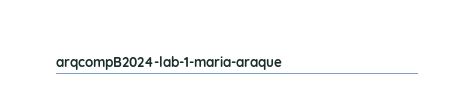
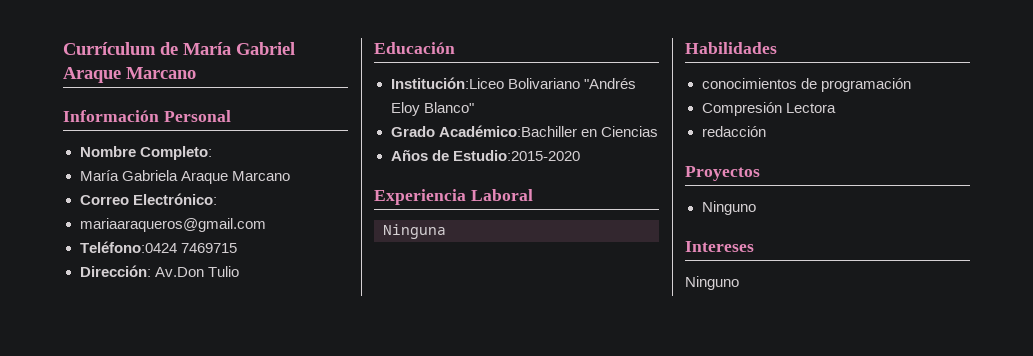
[56,56,282,70] arqcompB2024-lab-1-maria-araque -> [63,42,295,55] [63,67,196,83] [63,110,231,122] [79,146,212,160] [79,170,290,184] [79,193,217,205] [79,218,266,232] [79,241,237,253] [79,265,239,277] [374,42,455,54] [390,77,636,89] [390,102,474,116] [390,125,658,137] [390,149,580,161] [374,189,533,205] [383,224,446,239] [685,42,777,54] [701,78,911,92] [701,102,836,116] [701,126,766,137] [685,166,760,181] [701,201,756,215] [685,241,754,252] [685,276,739,290] Currículum de María Gabriel Araque Marcano // Información Personal // Nombre Completo: // María Gabriela Araque Marcano // Correo Electrónico: // mariaaraqueros@gmail.com // Teléfono:0424 7469715 // Dirección: Av.Don Tulio // Educación // Institución:Liceo Bolivariano "Andrés Eloy Blanco" // Grado Académico:Bachiller en Ciencias // Años de Estudio:2015-2020 // Experiencia Laboral // Ninguna // Habilidades // conocimientos de programación // Compresión Lectora // redacción // Proyectos // Ninguno // Intereses // Ninguno

